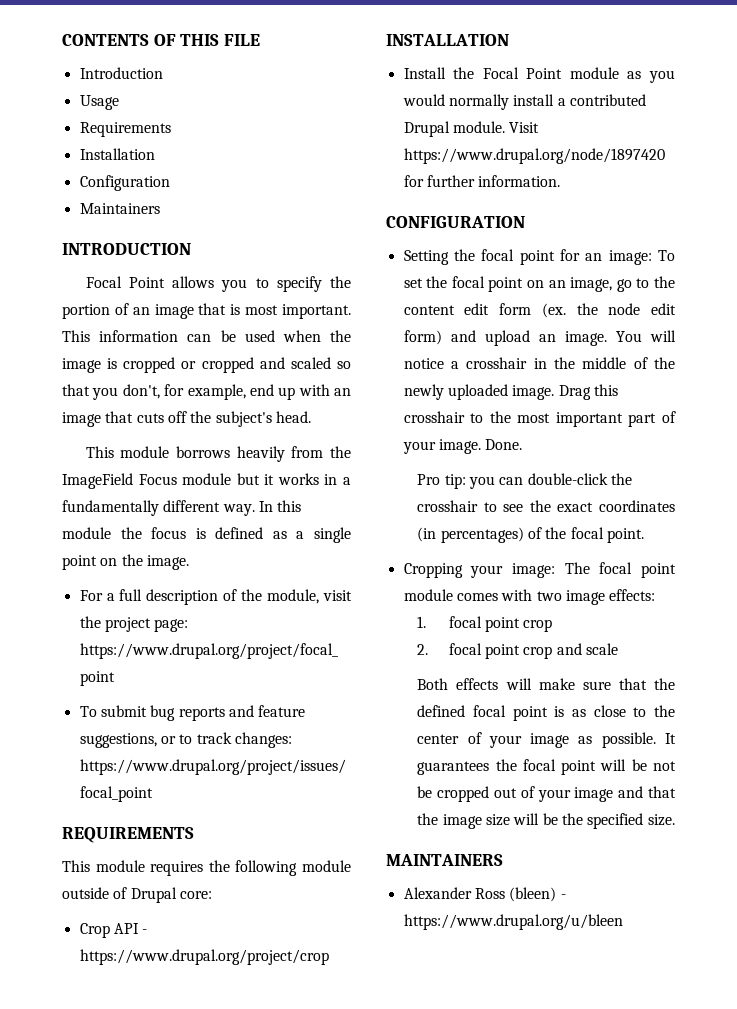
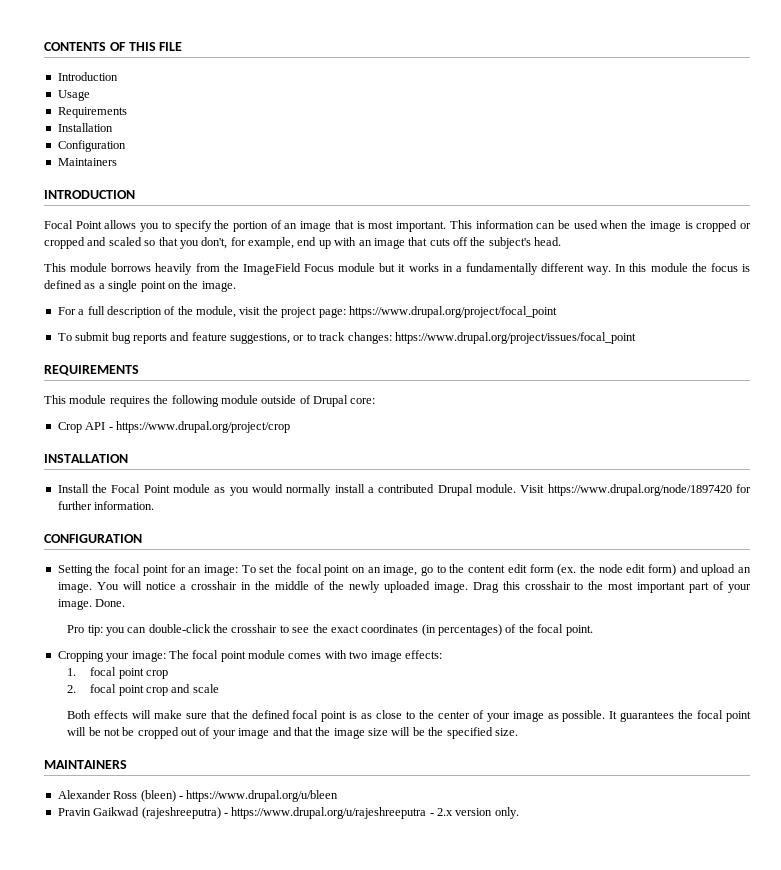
(623, 922) none -> [57,807,519,819] // Pravin Gaikwad (rajeshreeputra) - https://www.drupal.org/u/rajeshreeputra - 2.x version only.

